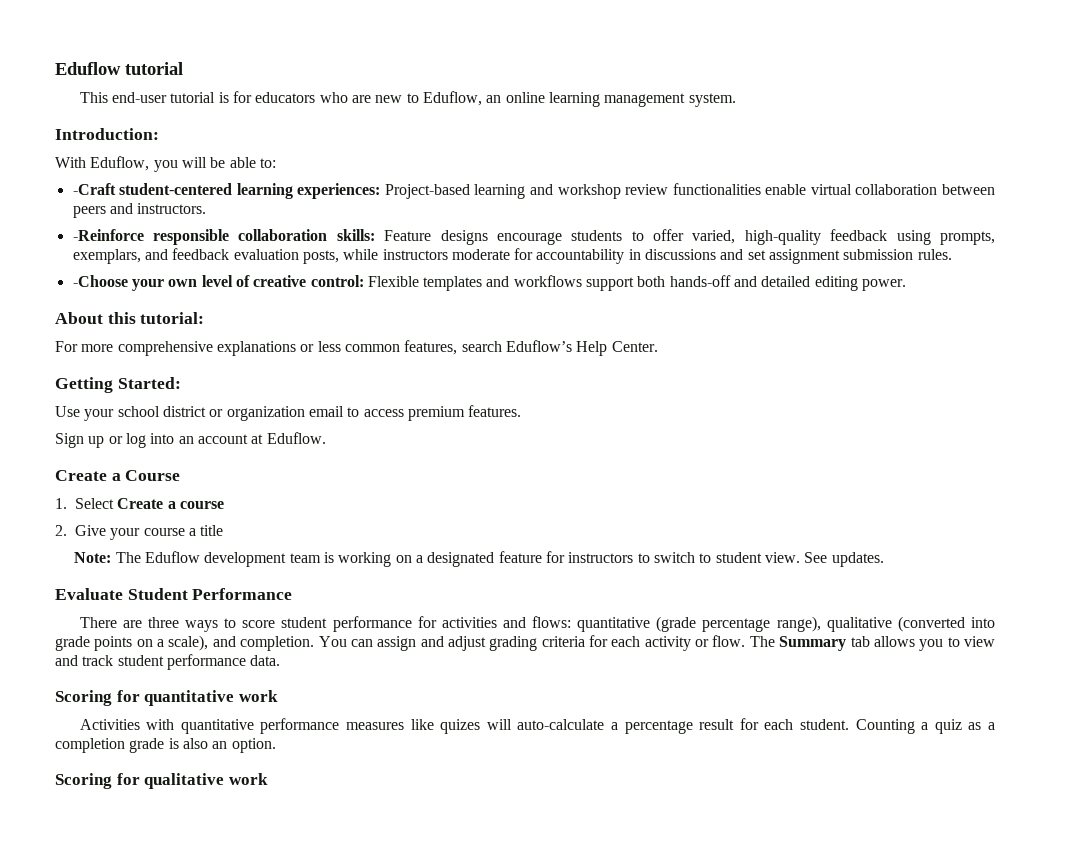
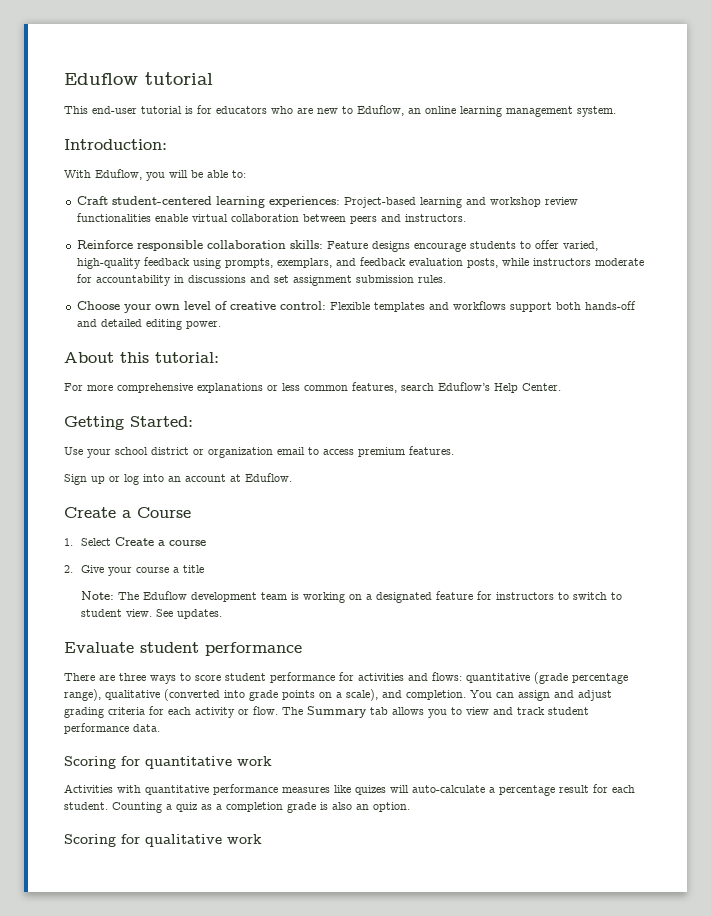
[72,183,116,195] -Craft -> [76,196,108,205] Craft
[72,229,144,241] -Reinforce -> [76,240,133,249] Reinforce
[72,275,128,287] -Choose -> [76,301,120,310] Choose
[127,588,293,600] Student Performance -> [140,642,302,656] student performance

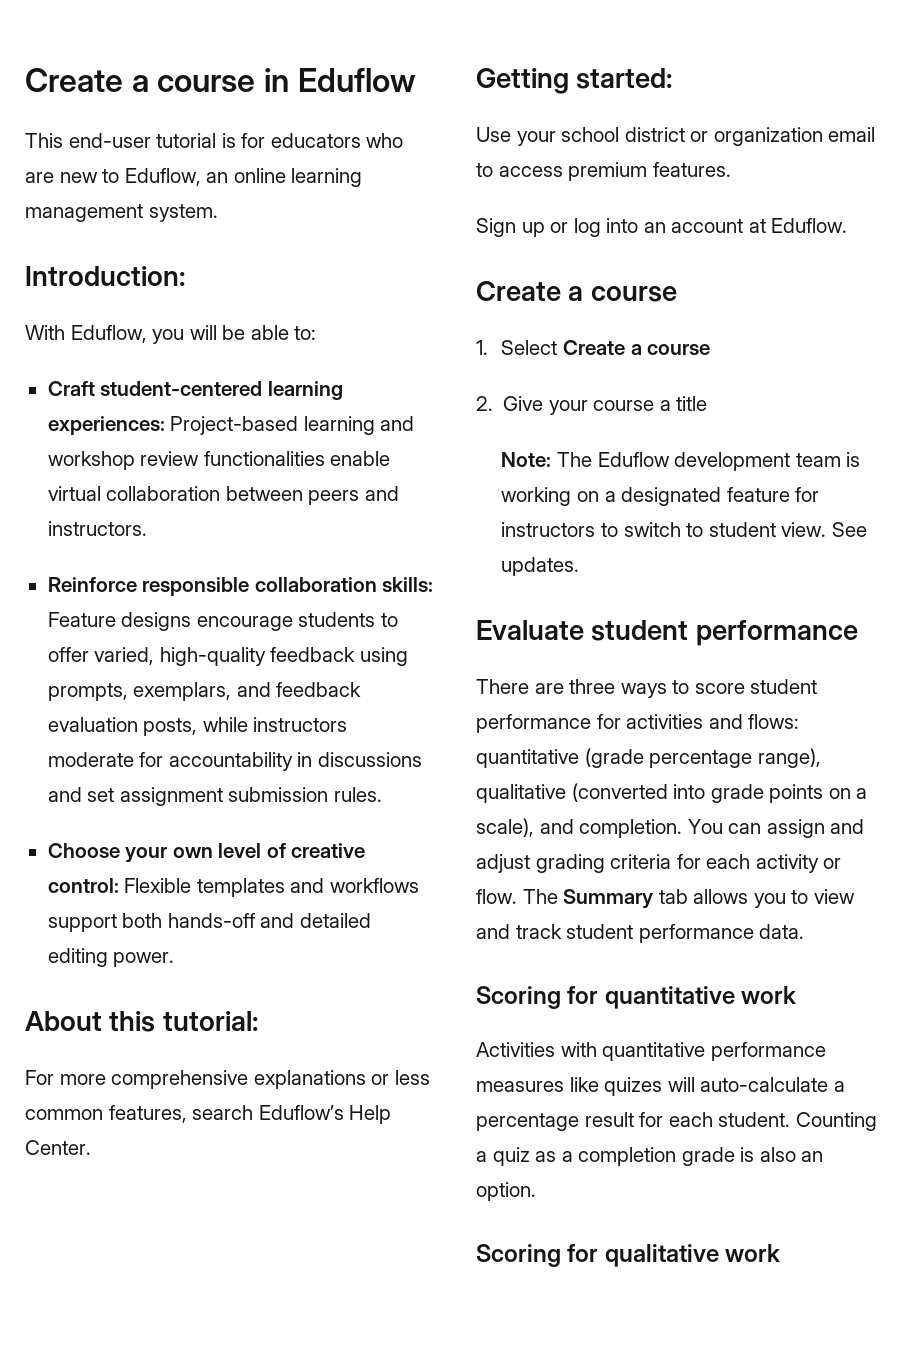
[64,72,213,85] Eduflow tutorial -> [25,68,416,92] Create a course in Eduflow
[130,416,193,427] Started: -> [576,68,674,89] started:
[137,507,191,518] Course -> [590,286,677,302] course

